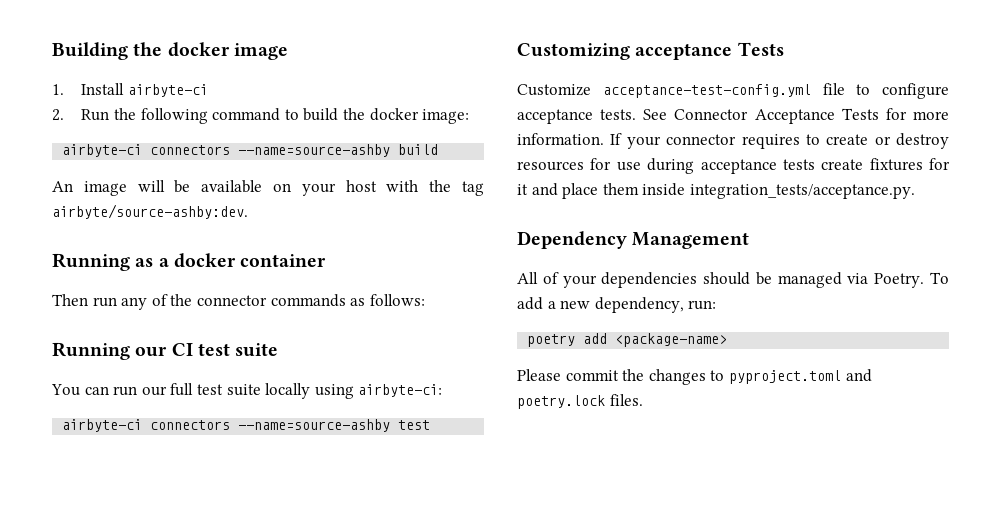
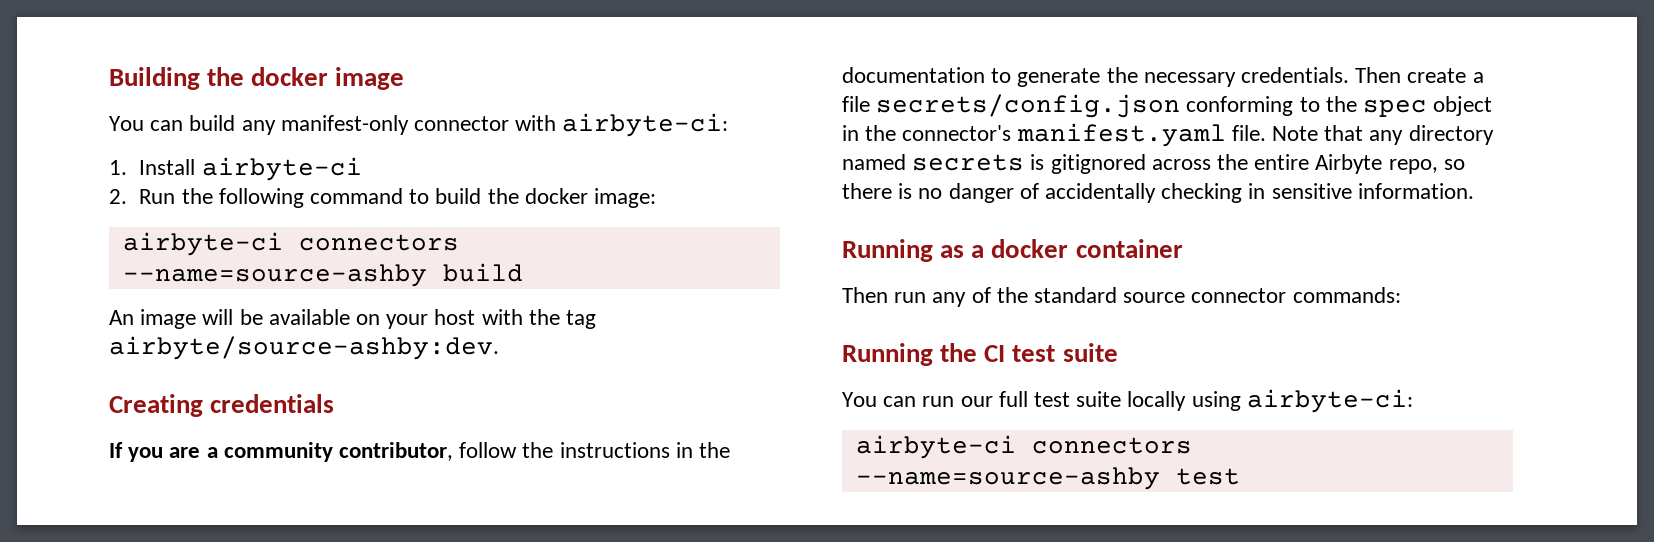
(288, 51) none -> [109,113,729,137] // You can build any manifest-only connector with airbyte-ci:
(248, 211) none -> [109,394,335,417] [109,442,731,462] [842,67,1484,87] [842,94,1493,118] [842,123,1494,147] [842,154,1465,174] [842,183,1474,203] // Creating credentials // If you are a community contributor, follow the instructions in the documentation to generate the necessary credentials. Then create a file secrets/config.json conforming to the spec object in the connector's manifest.yaml file. Note that any directory named secrets is gitignored across the entire Airbyte repo, so there is no danger of accidentally checking in sensitive information.
[196,294,425,307] [52,342,168,360] connector commands as follows: // Running our -> [1034,287,1401,303] [842,343,978,366] standard source connector commands: // Running the
[517,42,784,60] [517,83,949,99] [517,108,949,124] [517,133,949,149] [517,158,950,174] [517,183,915,199] [517,231,750,249] [517,272,949,288] [517,297,717,313] [527,333,728,347] [517,369,872,385] [517,394,643,409] // Customizing acceptance Tests // Customize acceptance-test-config.yml file to configure acceptance tests. See Connector Acceptance Tests for more information. If your connector requires to create or destroy resources for use during acceptance tests create fixtures for it and place them inside integration_tests/acceptance.py. // Dependency Management // All of your dependencies should be managed via Poetry. To add a new dependency, run: // poetry add <package-name> // Please commit the changes to pyproject.toml and poetry.lock files. -> (1240, 476) none

